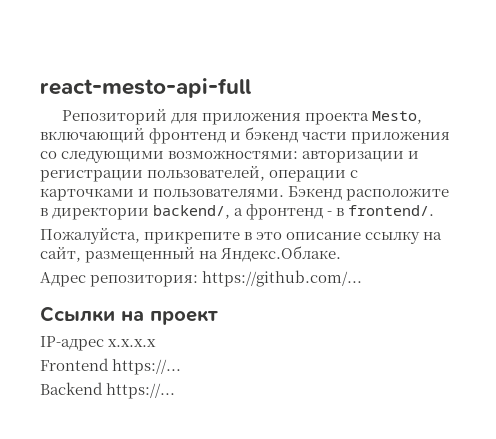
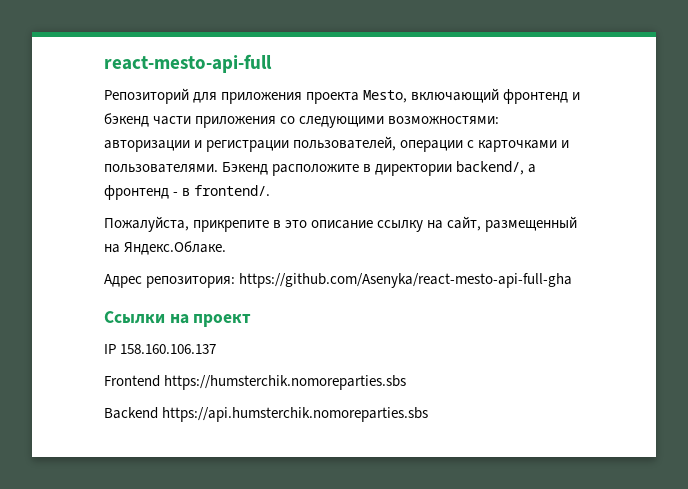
[202,270,363,287] https://github.com/... -> [239,273,573,288] https://github.com/Asenyka/react-mesto-api-full-gha
[40,336,157,351] IP-адрес x.x.x.x -> [104,344,217,354] IP 158.160.106.137
[112,359,182,375] https://... -> [164,375,407,390] https://humsterchik.nomoreparties.sbs
[106,383,176,399] https://... -> [162,407,429,422] https://api.humsterchik.nomoreparties.sbs

